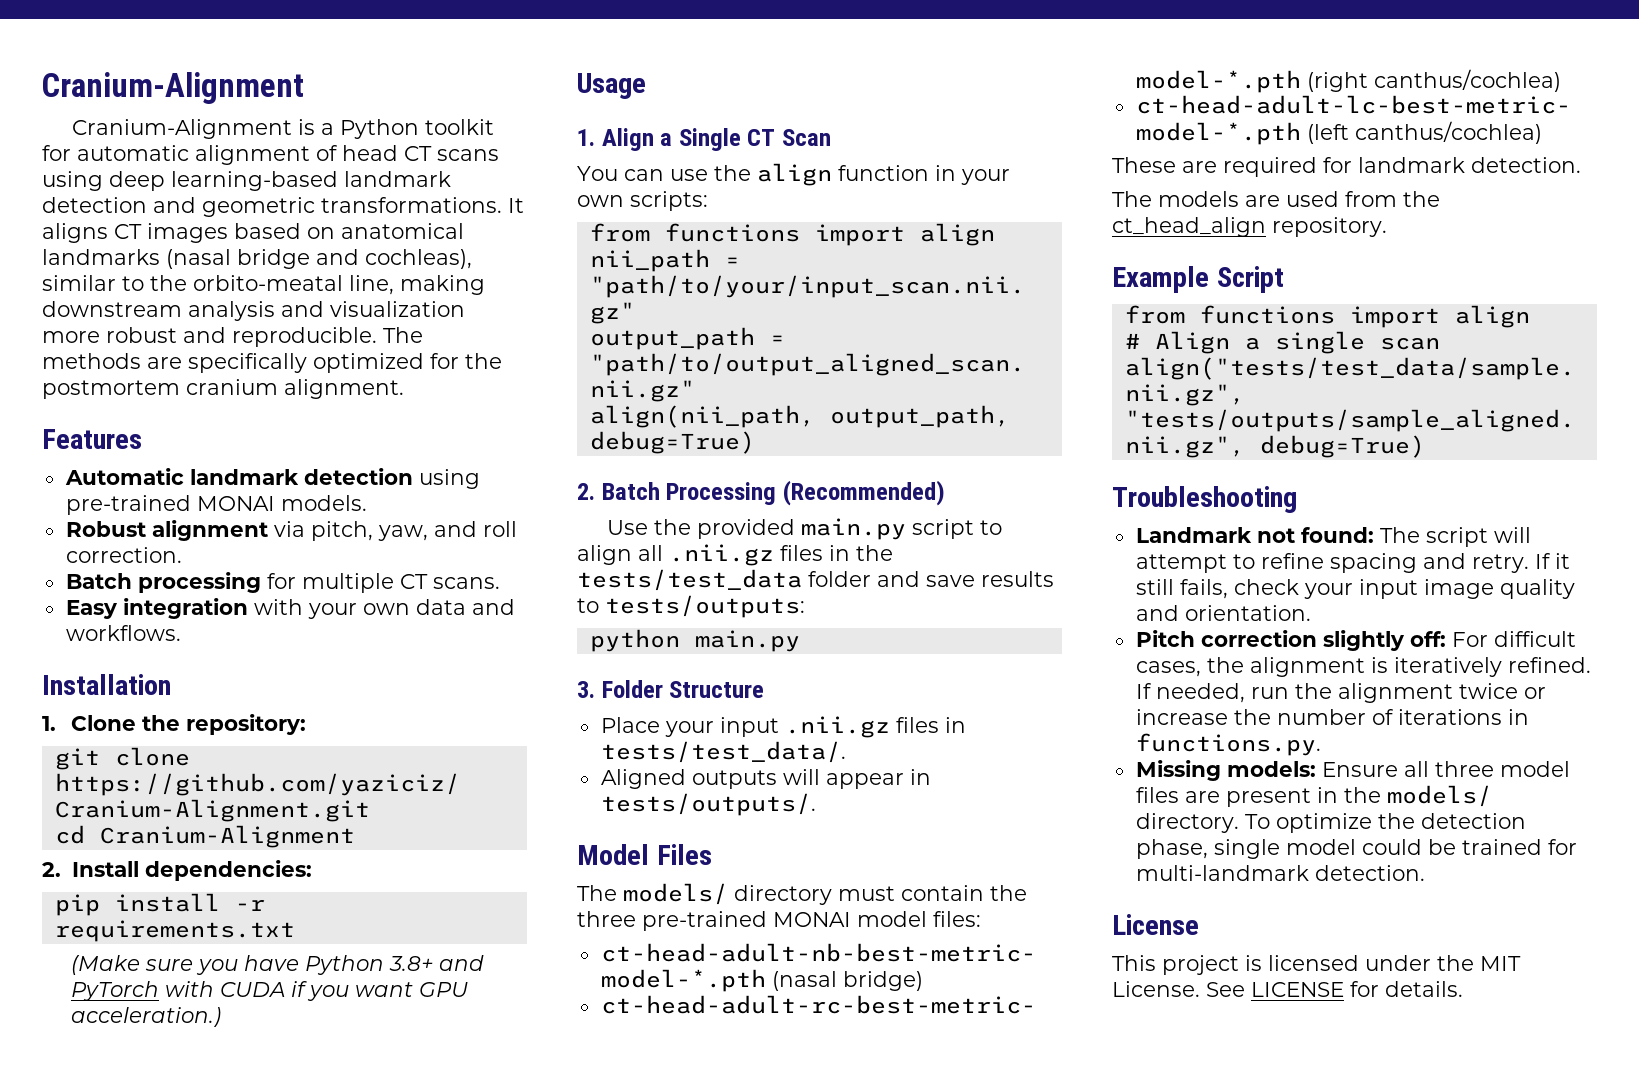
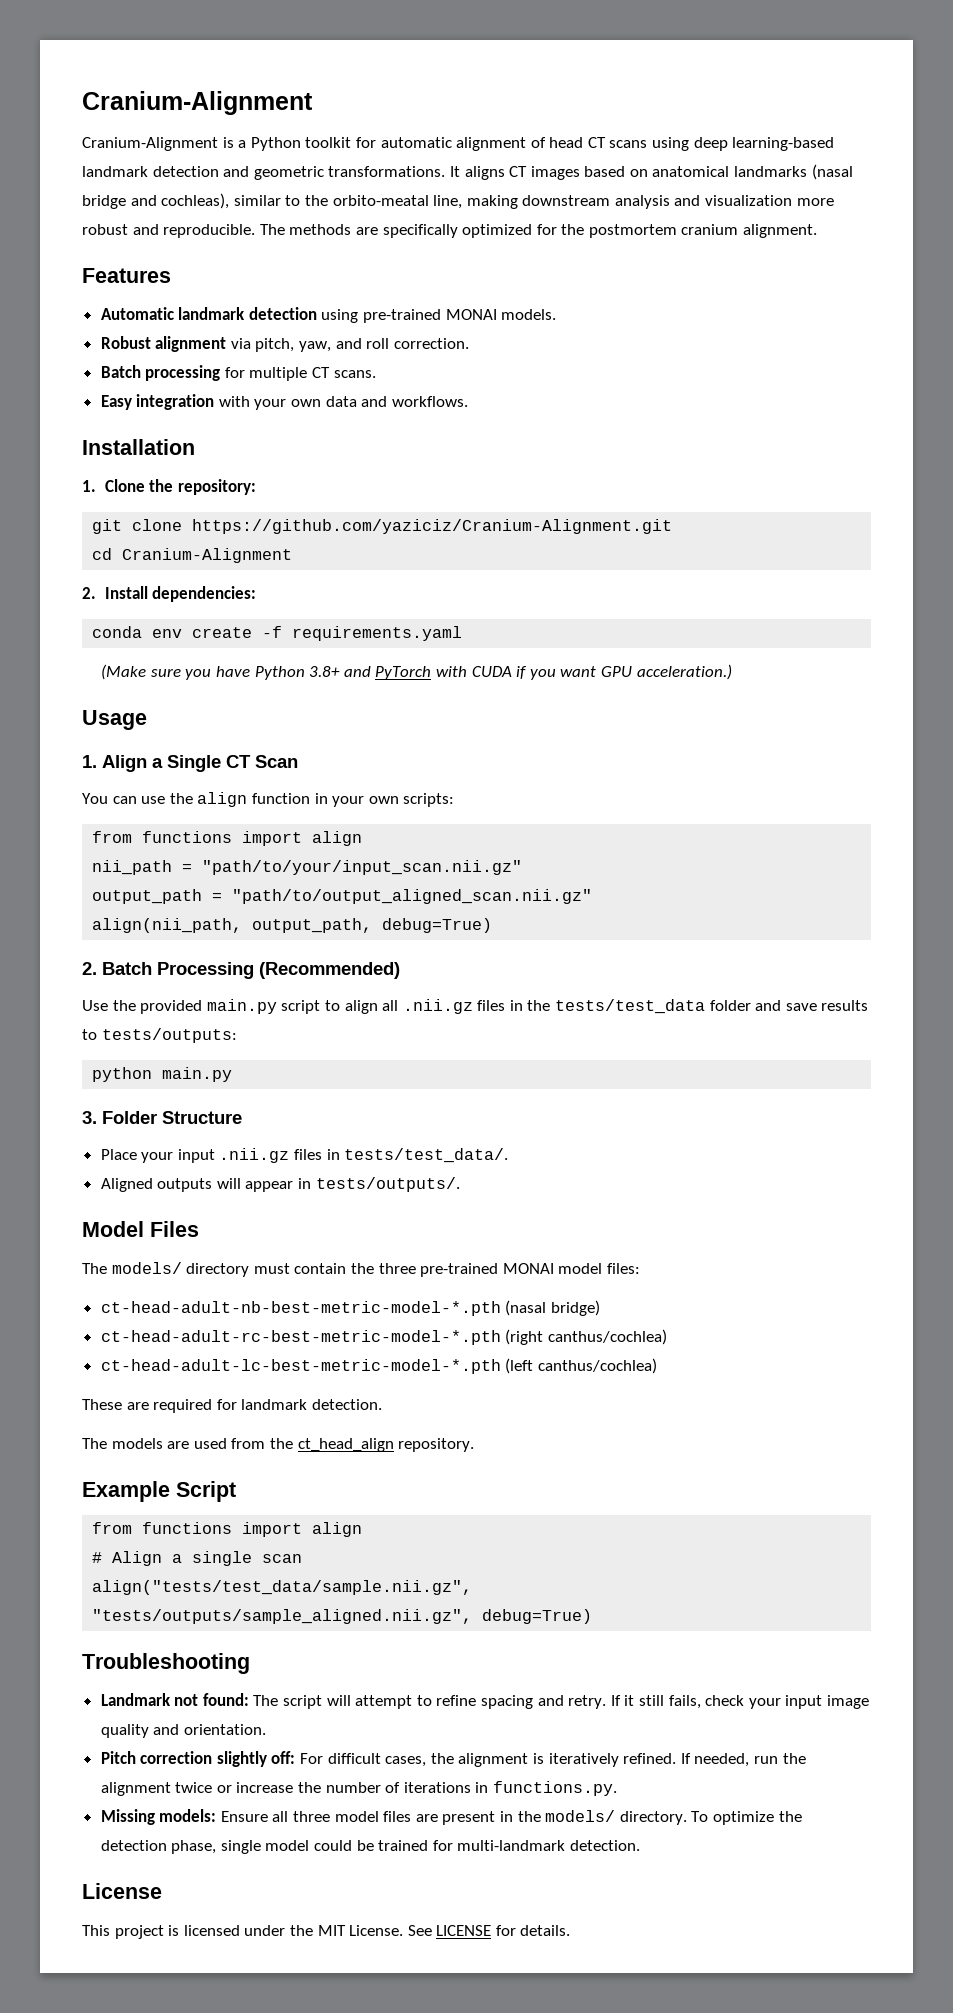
[54,893,265,916] [54,920,295,942] pip install -r requirements.txt -> [92,626,463,641] conda env create -f requirements.yaml

